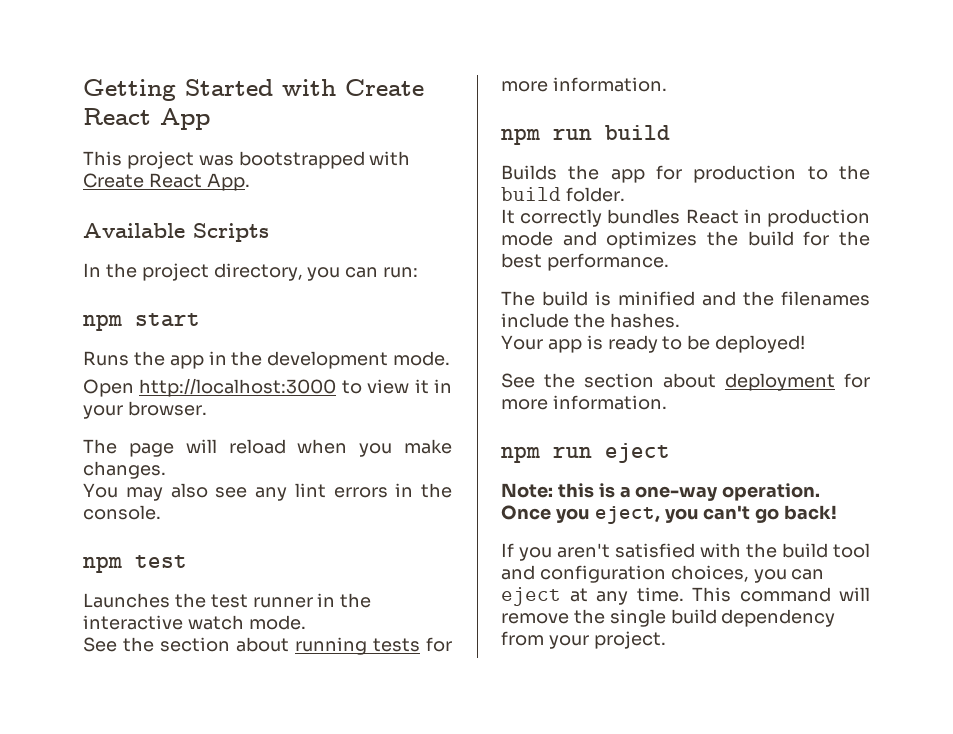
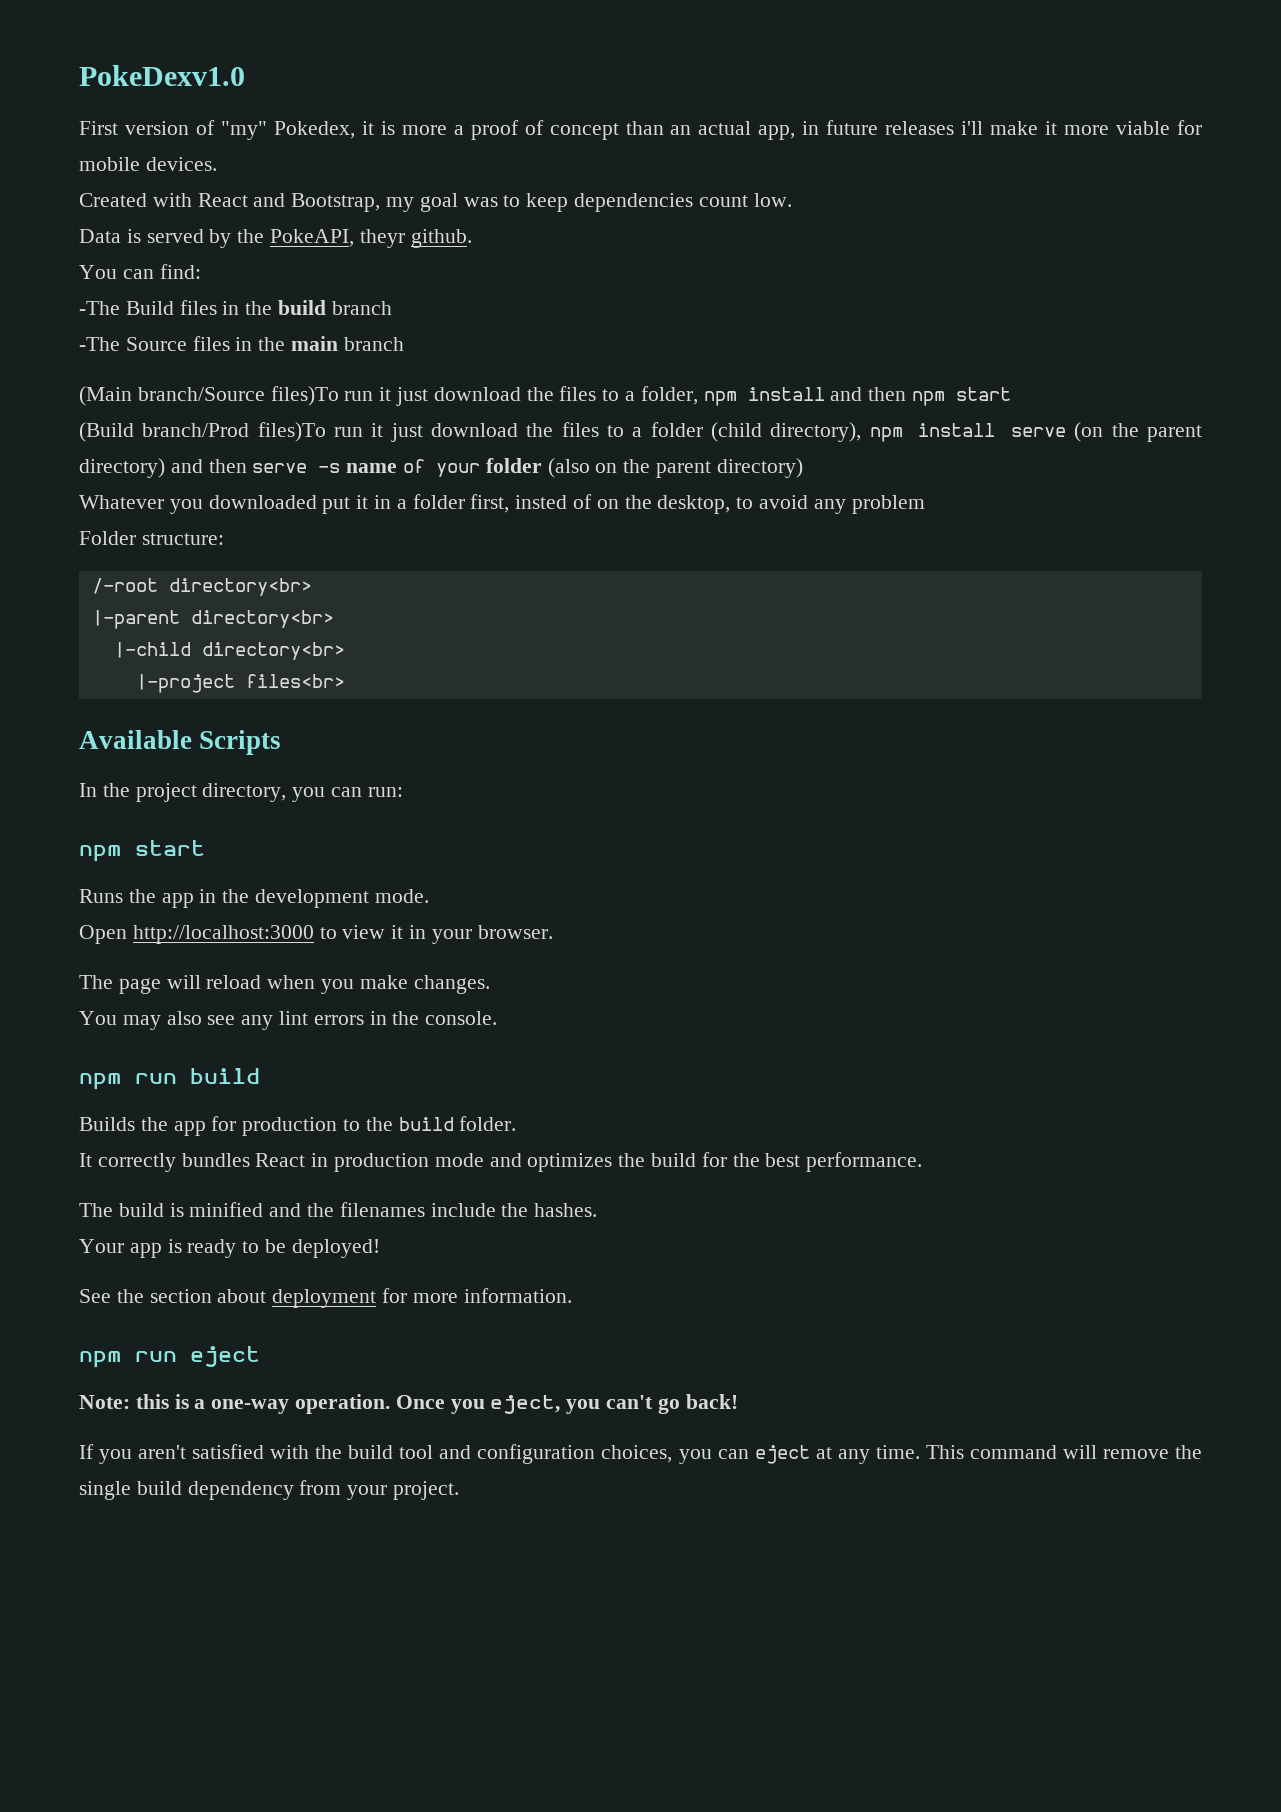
[83,79,424,101] [83,108,210,130] [83,151,411,169] [83,173,250,191] Getting Started with Create React App // This project was bootstrapped with Create React App. -> [79,65,245,86] [79,120,1202,140] [79,157,217,171] [79,193,792,212] [79,229,472,248] [79,264,201,279] [79,300,392,315] [79,336,404,351] [79,386,1012,406] [79,422,1203,442] [79,458,803,478] [79,494,925,514] [79,531,224,545] [91,578,312,596] [91,610,334,629] [113,642,345,660] [135,674,345,693] PokeDexv1.0 // First version of "my" Pokedex, it is more a proof of concept than an actual app, in future releases i'll make it more viable for mobile devices. // Created with React and Bootstrap, my goal was to keep dependencies count low. // Data is served by the PokeAPI, theyr github. // You can find: // -The Build files in the build branch // -The Source files in the main branch // (Main branch/Source files)To run it just download the files to a folder, npm install and then npm start // (Build branch/Prod files)To run it just download the files to a folder (child directory), npm install serve (on the parent directory) and then serve -s name of your folder (also on the parent directory) // Whatever you downloaded put it in a folder first, insted of on the desktop, to avoid any problem // Folder structure: // /-root directory<br> // |-parent directory<br> // |-child directory<br> // |-project files<br>
[83,555,187,573] [83,593,372,608] [83,615,306,630] [83,637,452,655] [501,77,667,92] // npm test // Launches the test runner in the interactive watch mode. // See the section about running tests for more information. -> (498, 1018) none

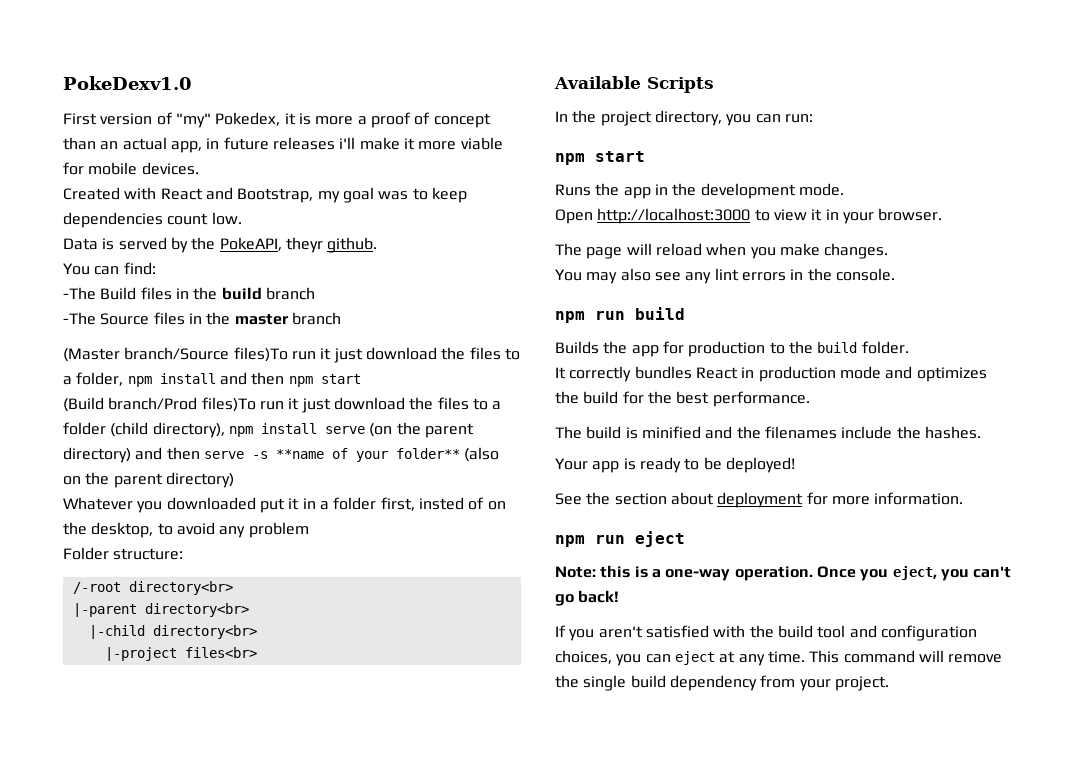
[291,336,404,351] [79,386,132,406] main branch // (Main -> [234,312,341,325] [63,348,120,362] master branch // (Master
[346,463,398,473] name -> [275,449,324,459] **name
[485,458,542,473] folder -> [395,448,460,459] folder**

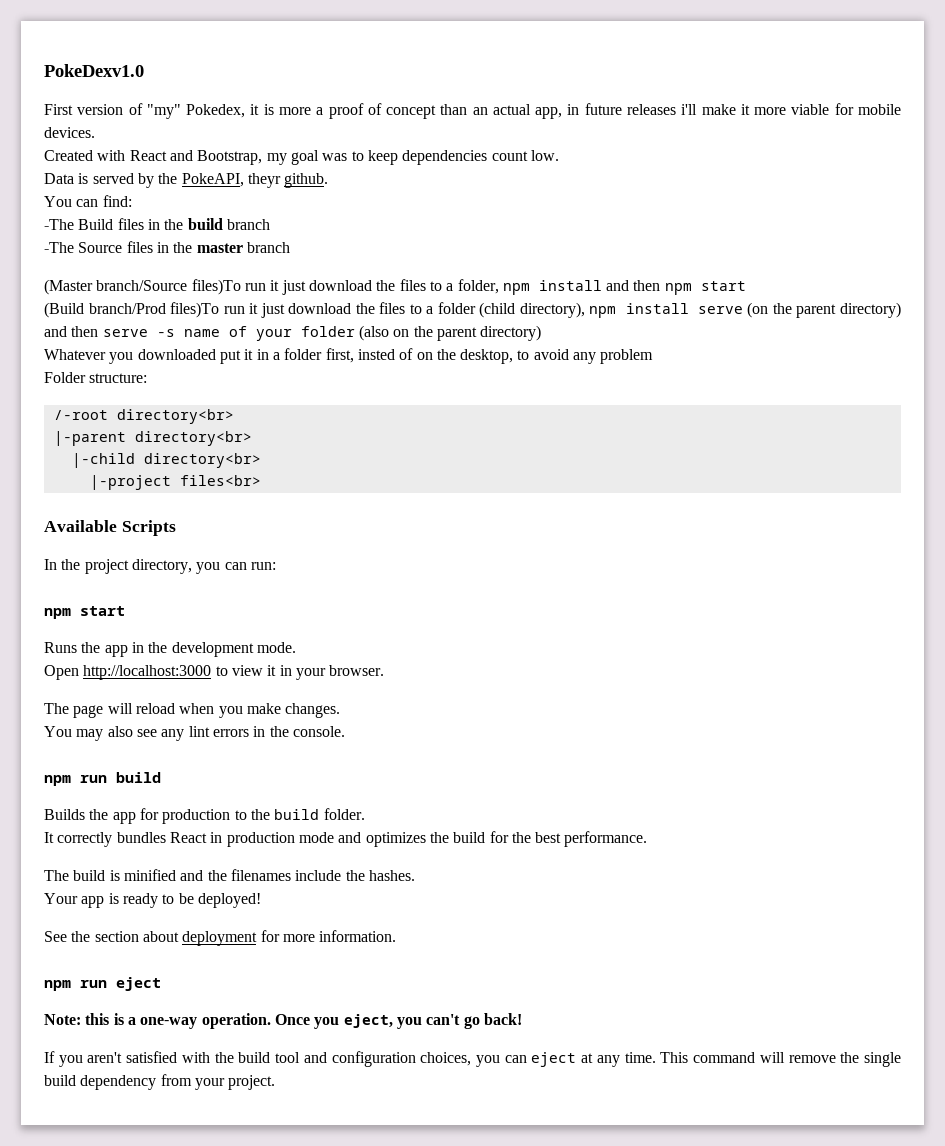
[275,449,324,459] **name -> [183,329,220,337] name
[395,448,460,459] folder** -> [300,326,355,337] folder

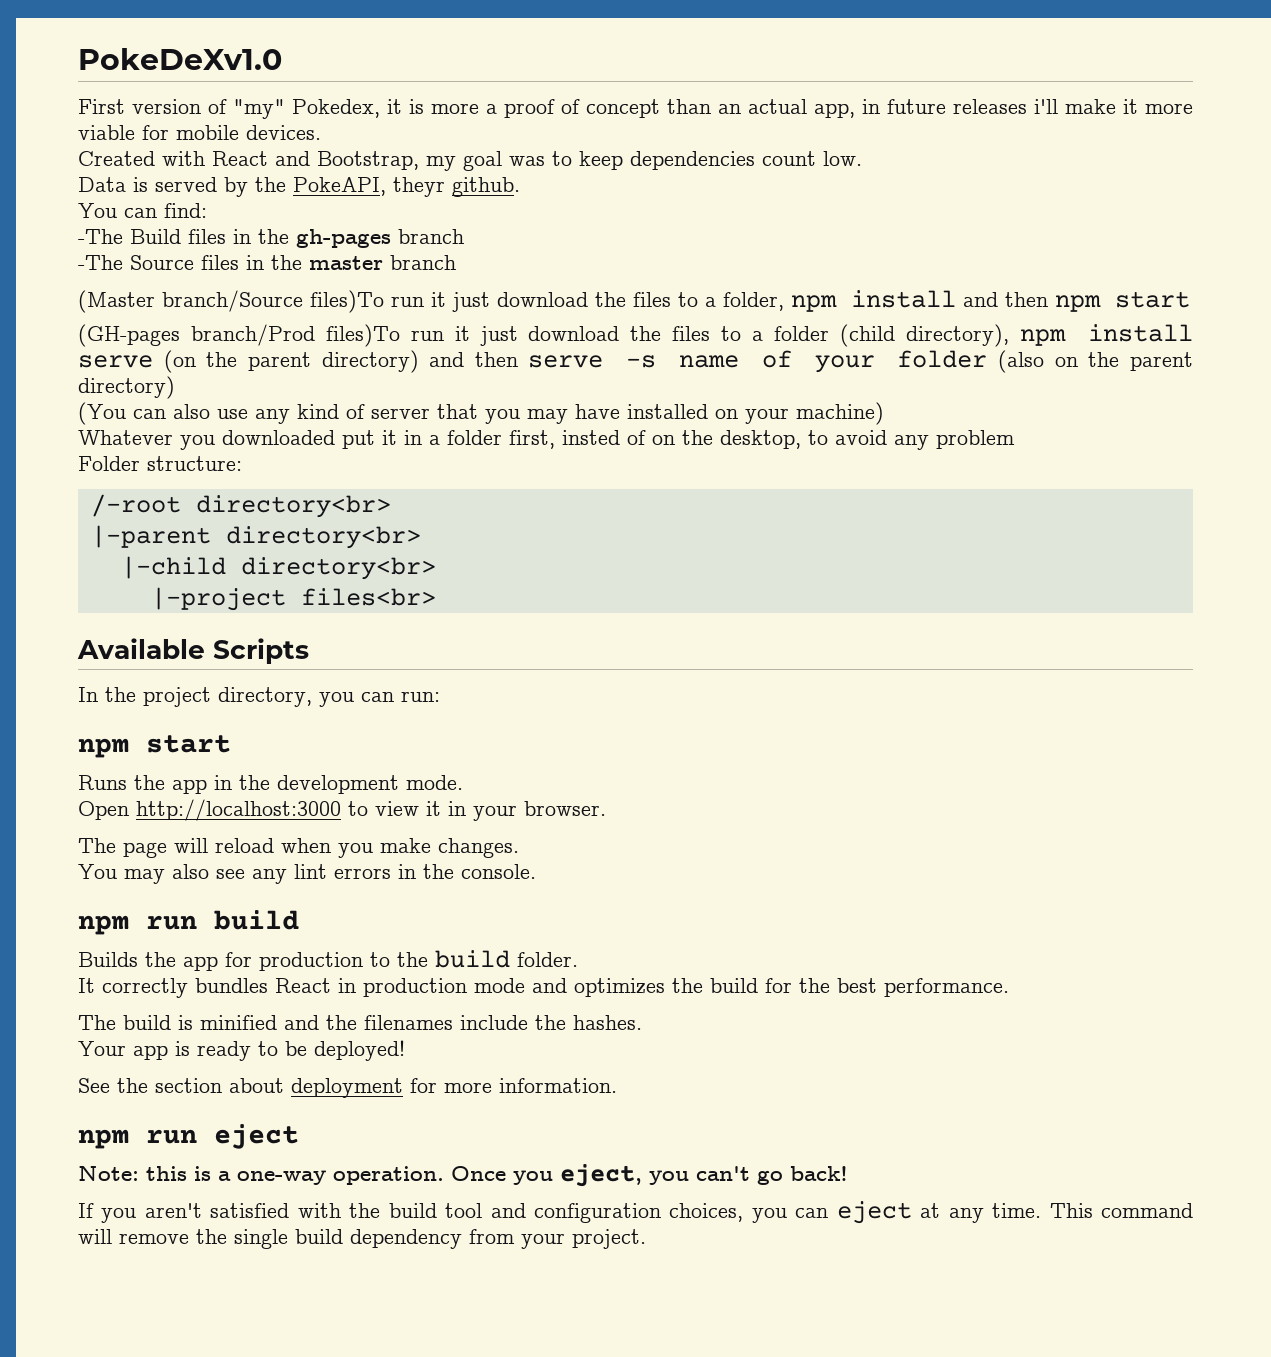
[44,64,144,77] PokeDexv1.0 -> [78,48,282,70] PokeDeXv1.0
[187,218,223,230] build -> [296,229,391,248] gh-pages
[44,302,84,318] (Build -> [78,324,180,347] (GH-pages
(542, 333) none -> [78,402,884,425] // (You can also use any kind of server that you may have installed on your machine)

